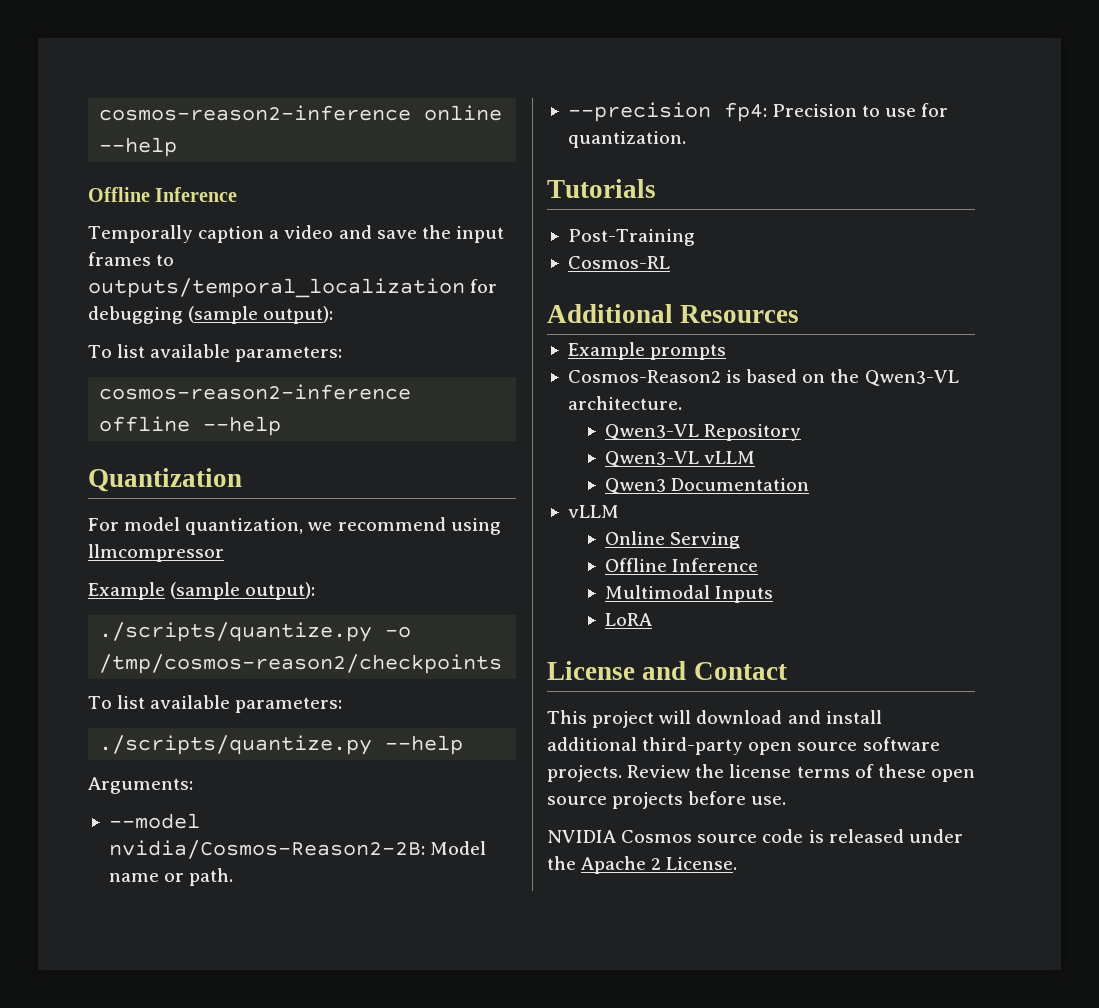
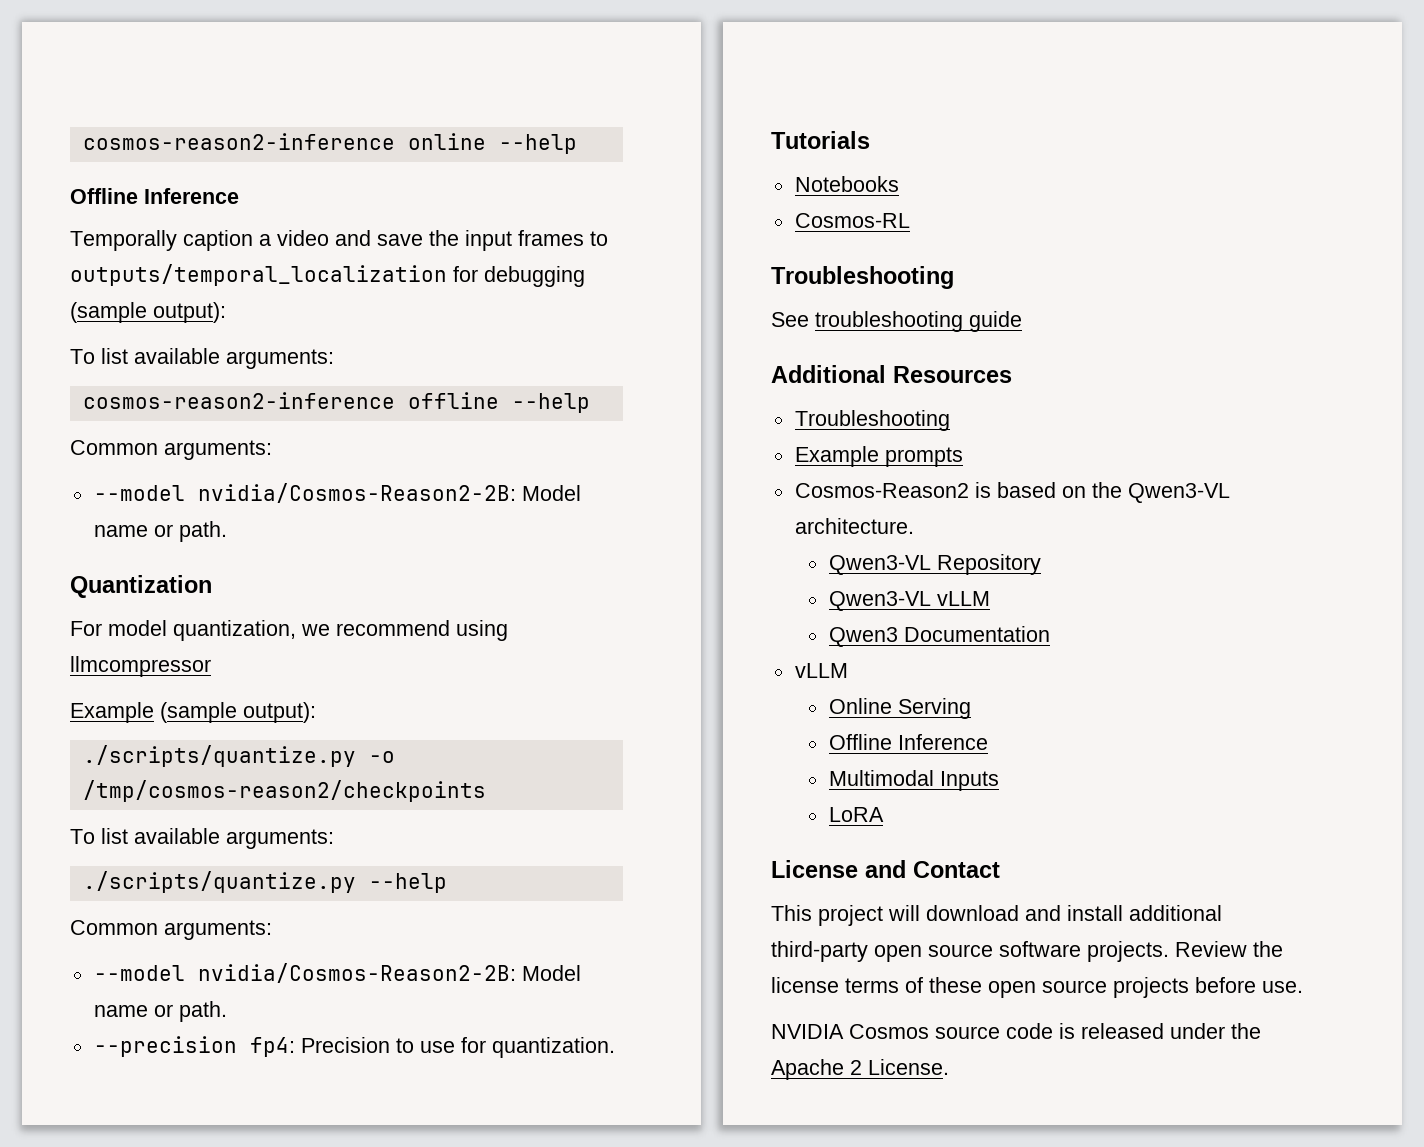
[235,346,343,362] parameters: -> [226,349,334,369] arguments:
(282, 426) none -> [70,440,272,460] [93,483,581,503] [93,521,227,542] // Common arguments: // --model nvidia/Cosmos-Reason2-2B: Model name or path.
[235,697,343,713] parameters: -> [226,829,334,849] arguments:
[88,777,193,794] Arguments: -> [70,920,272,940] Common arguments:
[567,229,695,246] Post-Training -> [794,176,899,192] Notebooks
(670, 262) none -> [771,266,954,289] [771,311,1022,332] // Troubleshooting // See troubleshooting guide
(800, 314) none -> [794,410,950,431] // Troubleshooting

